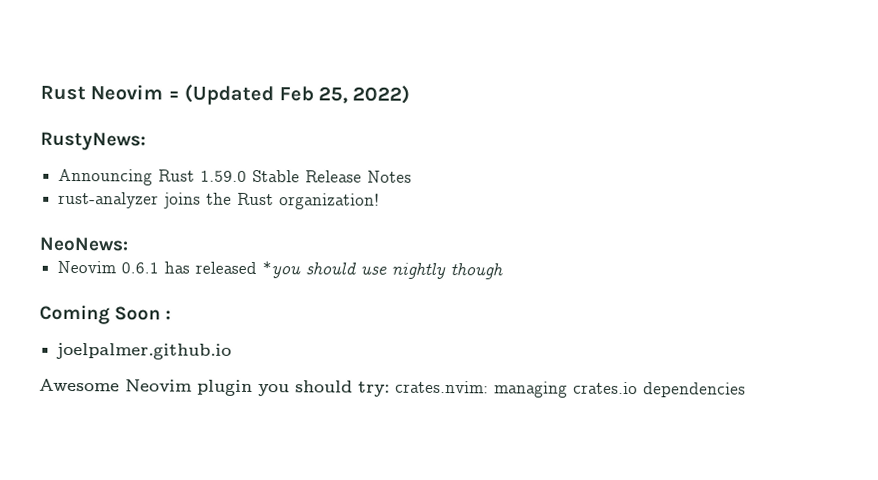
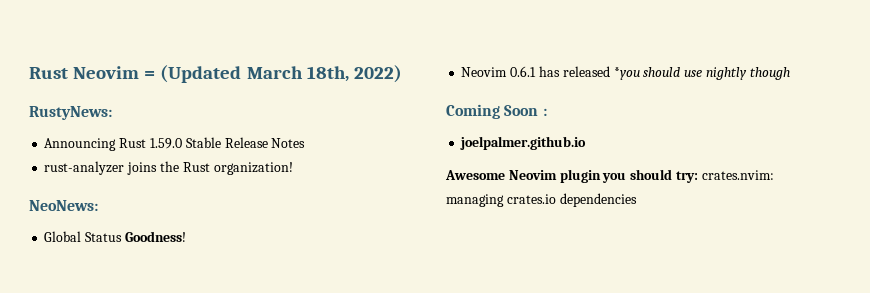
[278,86,348,104] Feb 25, -> [246,66,349,82] March 18th,
(129, 244) none -> [44,231,186,242] // Global Status Goodness!

